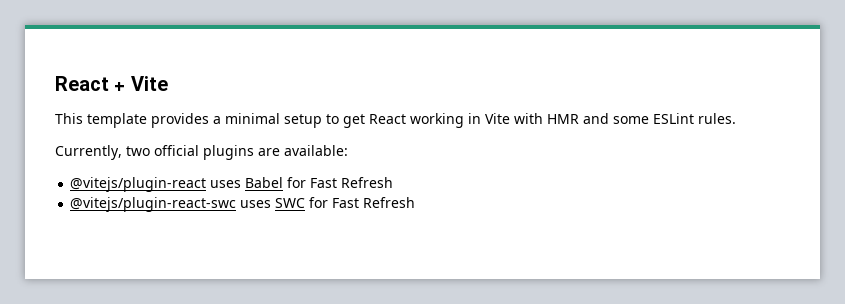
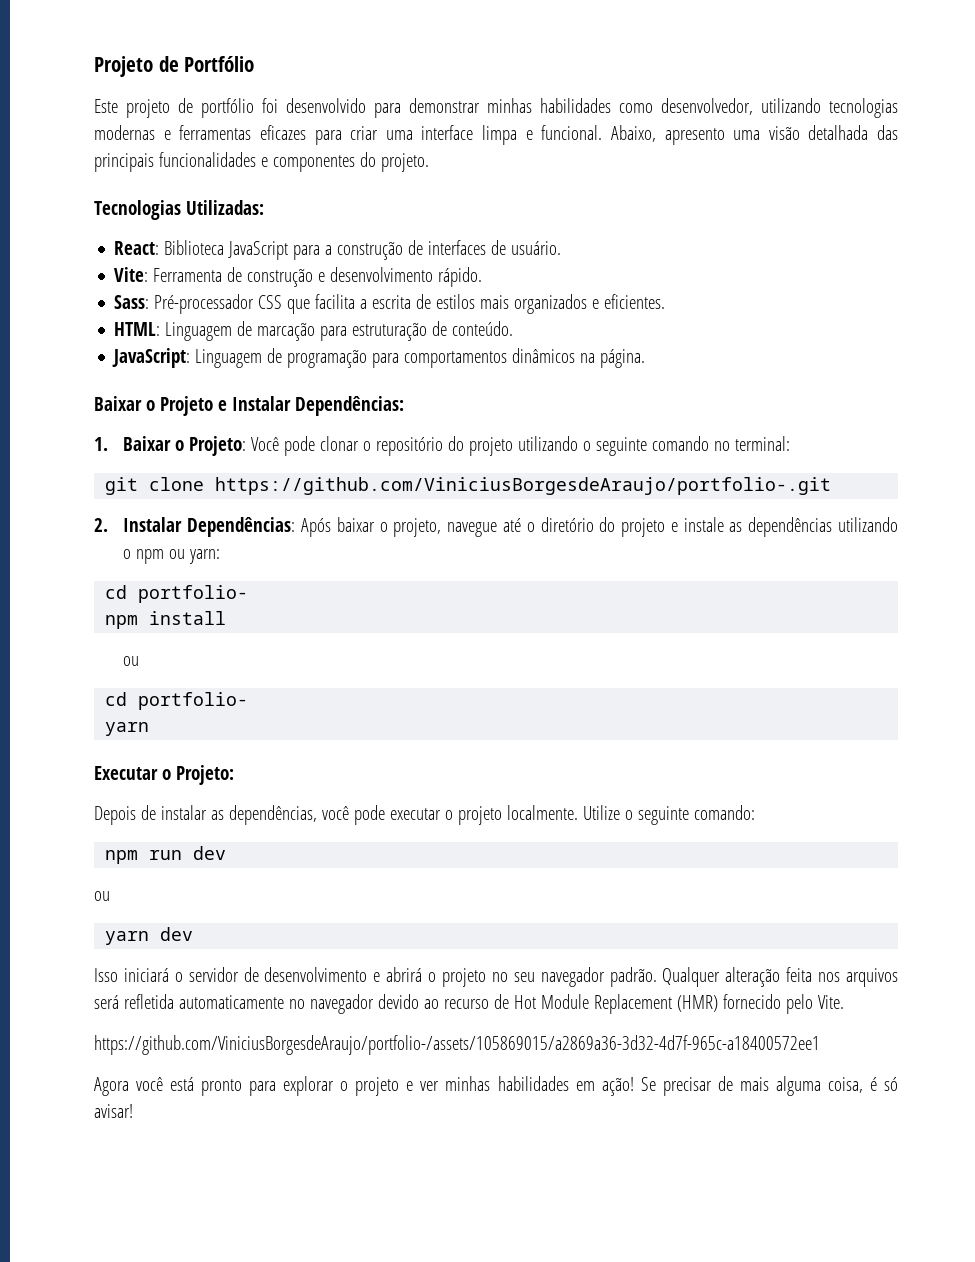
[55,76,168,91] [55,113,736,128] [55,145,348,160] [70,177,394,192] [70,197,416,212] React + Vite // This template provides a minimal setup to get React working in Vite with HMR and some ESLint rules. // Currently, two official plugins are available: // @vitejs/plugin-react uses Babel for Fast Refresh // @vitejs/plugin-react-swc uses SWC for Fast Refresh -> [94,56,255,77] [94,98,898,118] [94,125,898,145] [94,152,429,172] [94,200,264,220] [114,240,562,260] [114,267,483,287] [114,294,666,314] [114,321,514,341] [112,348,646,368] [94,396,404,416] [94,436,791,456] [105,477,832,495] [94,517,899,537] [123,549,221,564] [105,585,249,603] [105,611,227,629] [123,656,140,666] [105,692,249,710] [105,722,150,736] [94,765,234,785] [94,805,755,825] [105,846,227,864] [94,891,110,901] [105,927,194,945] [94,967,899,987] [94,994,844,1014] [94,1035,820,1055] [94,1076,898,1096] [94,1104,133,1118] Projeto de Portfólio // Este projeto de portfólio foi desenvolvido para demonstrar minhas habilidades como desenvolvedor, utilizando tecnologias modernas e ferramentas eficazes para criar uma interface limpa e funcional. Abaixo, apresento uma visão detalhada das principais funcionalidades e componentes do projeto. // Tecnologias Utilizadas: // React: Biblioteca JavaScript para a construção de interfaces de usuário. // Vite: Ferramenta de construção e desenvolvimento rápido. // Sass: Pré-processador CSS que facilita a escrita de estilos mais organizados e eficientes. // HTML: Linguagem de marcação para estruturação de conteúdo. // JavaScript: Linguagem de programação para comportamentos dinâmicos na página. // Baixar o Projeto e Instalar Dependências: // 1. Baixar o Projeto: Você pode clonar o repositório do projeto utilizando o seguinte comando no terminal: // git clone https://github.com/ViniciusBorgesdeAraujo/portfolio-.git // 2. Instalar Dependências: Após baixar o projeto, navegue até o diretório do projeto e instale as dependências utilizando o npm ou yarn: // cd portfolio- // npm install // ou // cd portfolio- // yarn // Executar o Projeto: // Depois de instalar as dependências, você pode executar o projeto localmente. Utilize o seguinte comando: // npm run dev // ou // yarn dev // Isso iniciará o servidor de desenvolvimento e abrirá o projeto no seu navegador padrão. Qualquer alteração feita nos arquivos será refletida automaticamente no navegador devido ao recurso de Hot Module Replacement (HMR) fornecido pelo Vite. // https://github.com/ViniciusBorgesdeAraujo/portfolio-/assets/105869015/a2869a36-3d32-4d7f-965c-a18400572ee1 // Agora você está pronto para explorar o projeto e ver minhas habilidades em ação! Se precisar de mais alguma coisa, é só avisar!

